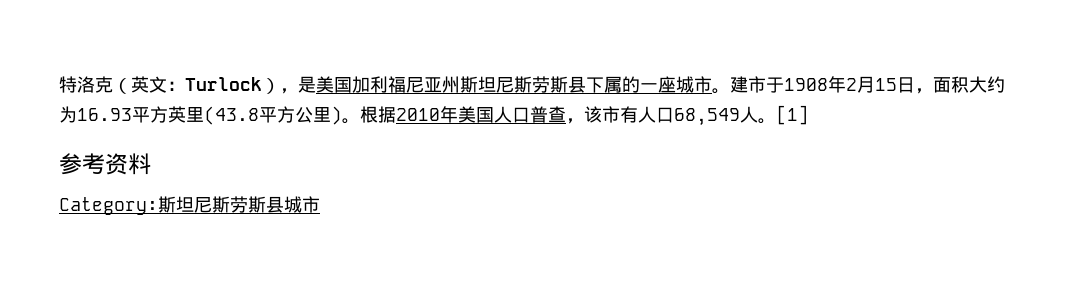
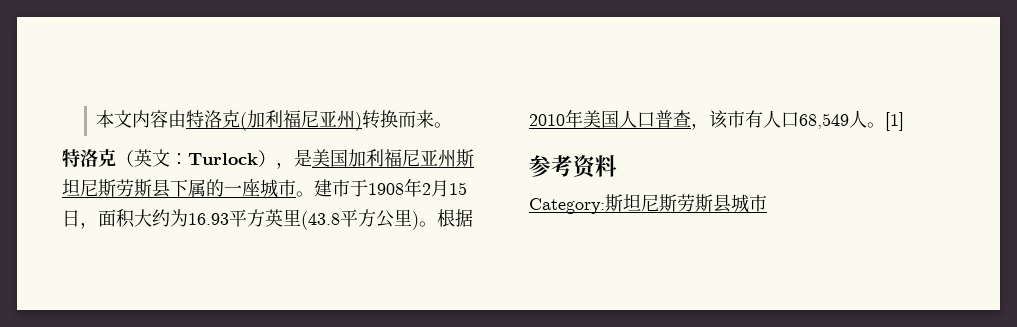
(59, 84) none -> [96,110,453,131] 本文内容由特洛克(加利福尼亚州)转换而来。 //

